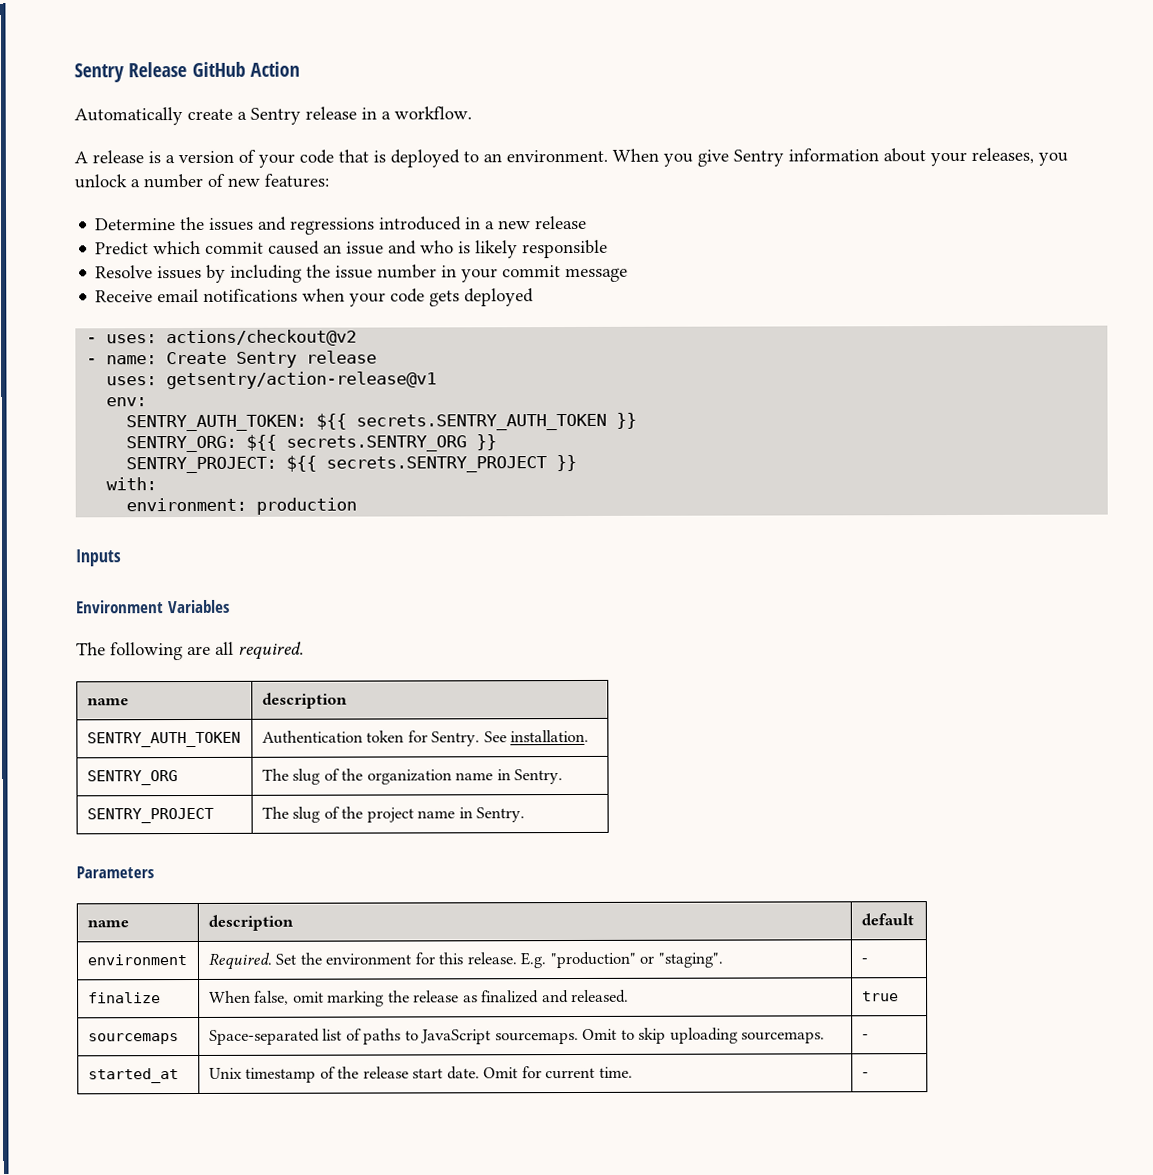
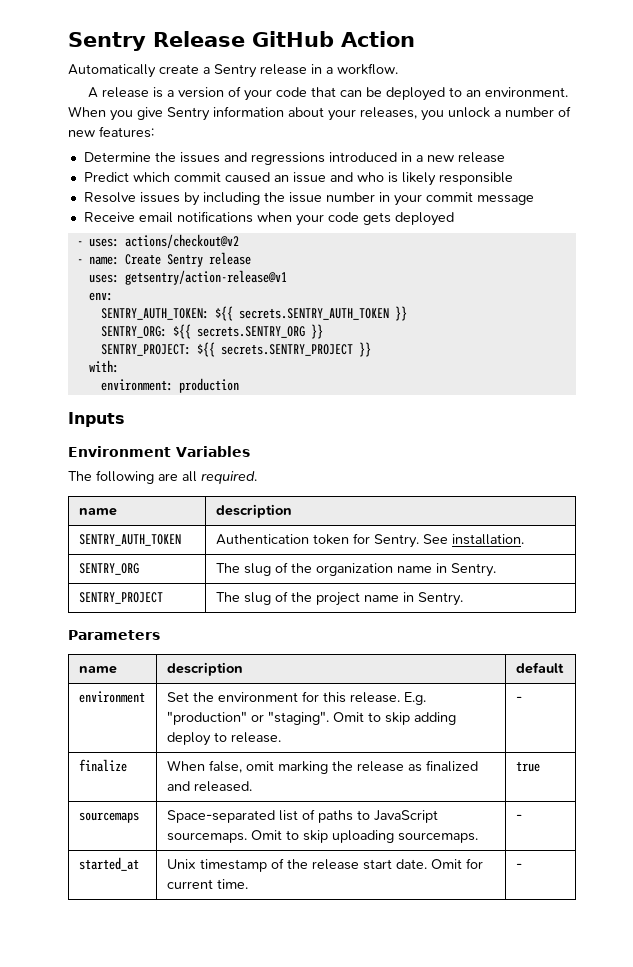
[373,150,386,163] is -> [339,87,382,97] can be
[207,952,272,970] Required. -> (145, 697) none
(723, 960) none -> [332,712,456,725] [166,732,281,746] Omit to skip adding deploy to release.

